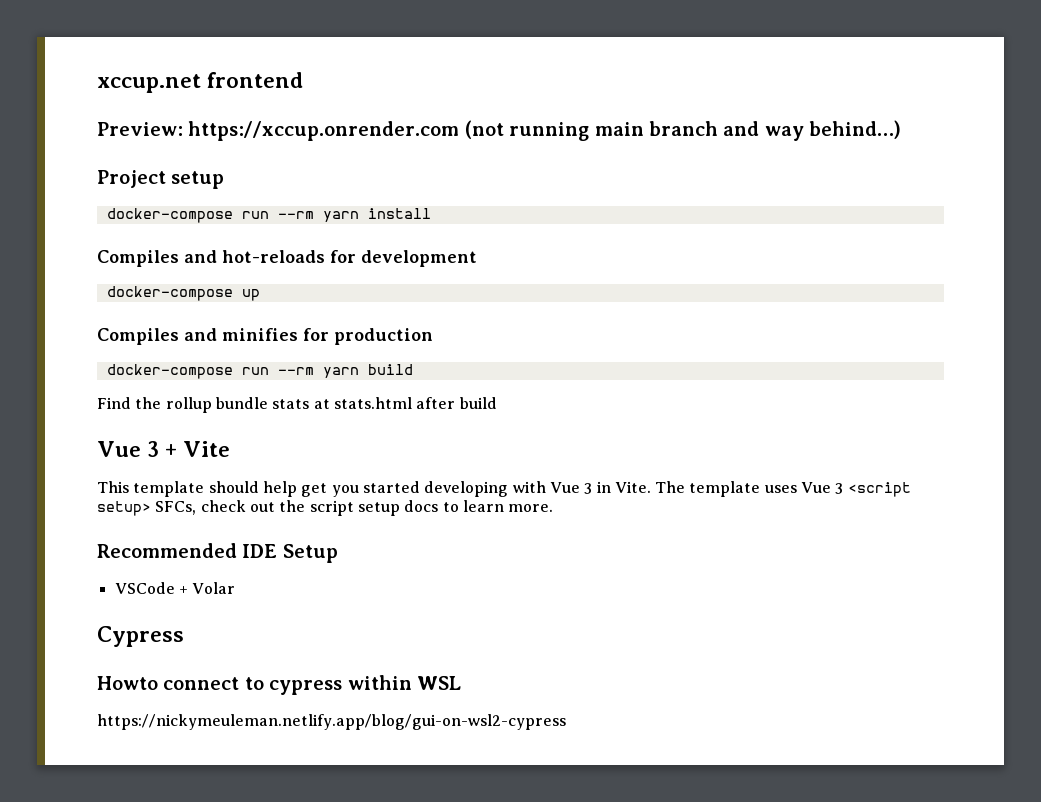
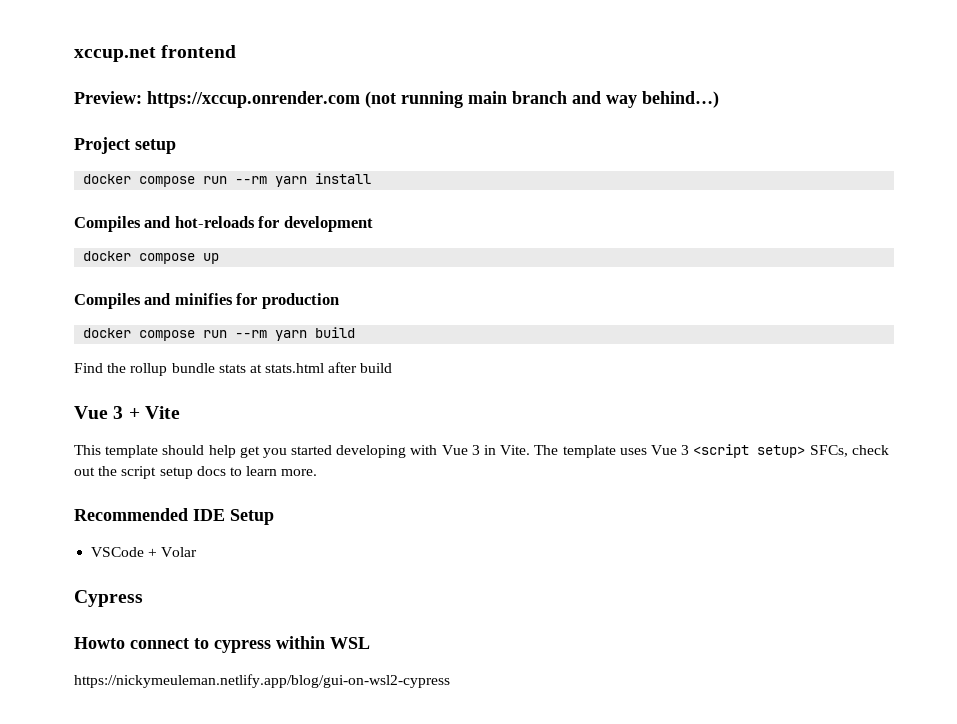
[106,208,233,223] docker-compose -> [83,174,196,187] docker compose
[106,286,233,301] docker-compose -> [83,251,196,264] docker compose
[106,364,233,379] docker-compose -> [83,328,196,341] docker compose

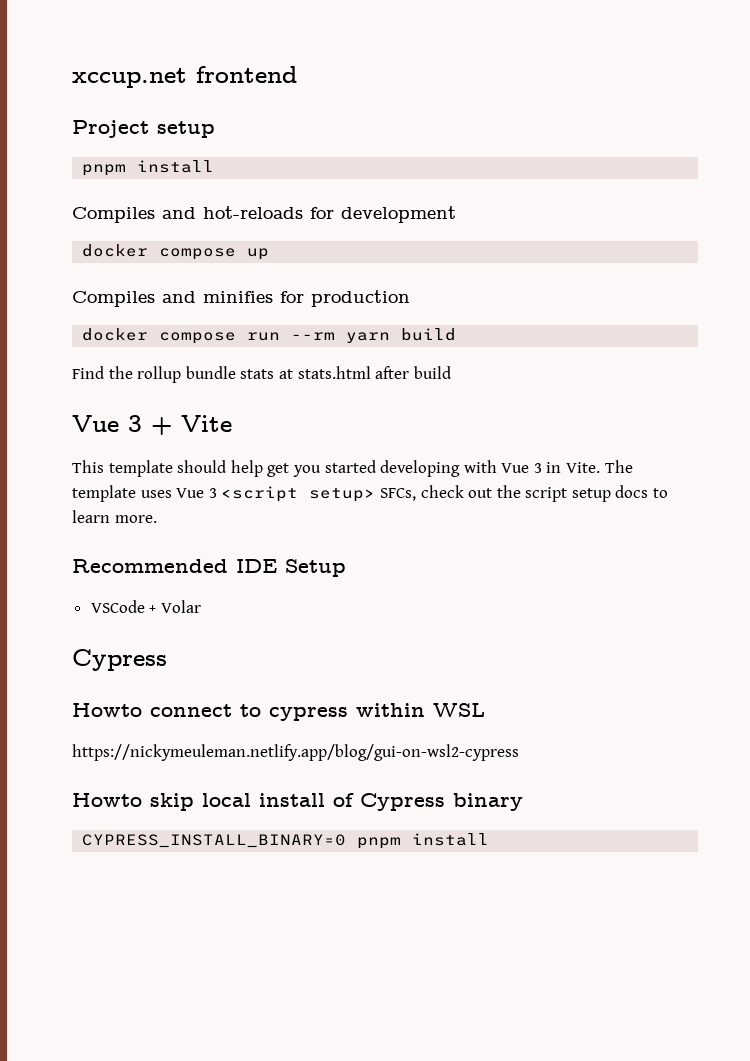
[74,91,719,108] [74,137,176,154] [83,174,308,187] Preview: https://xccup.onrender.com (not running main branch and way behind…) // Project setup // docker compose run --rm yarn -> [72,120,215,138] [82,164,127,176] Project setup // pnpm
(450, 681) none -> [72,793,523,811] [82,833,490,849] // Howto skip local install of Cypress binary // CYPRESS_INSTALL_BINARY=0 pnpm install

